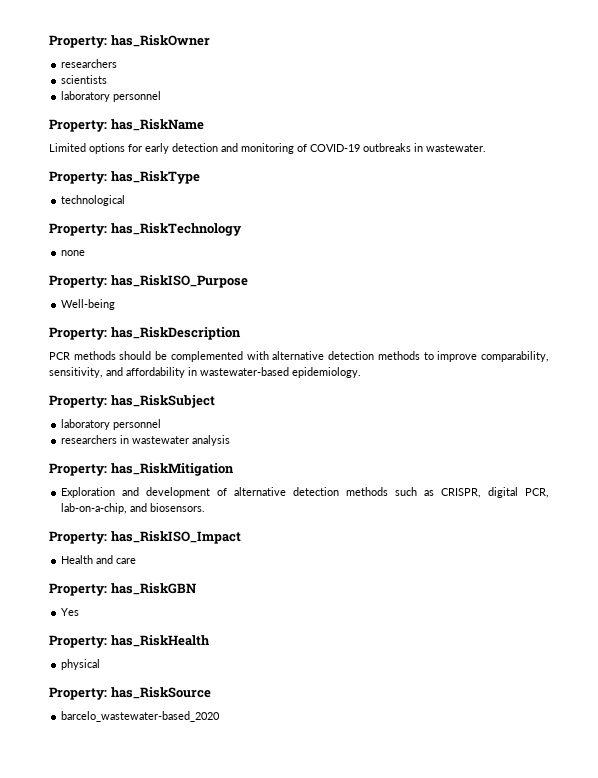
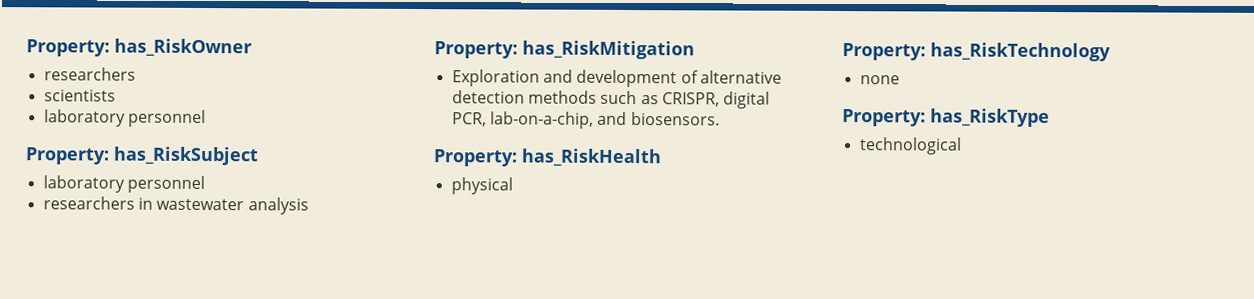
[49,119,204,132] [49,143,486,154] [49,171,200,184] [61,195,126,206] [49,223,242,236] [61,250,86,256] [49,275,248,288] [61,299,116,310] [49,327,241,340] [49,351,550,362] [49,367,361,378] // Property: has_RiskName // Limited options for early detection and monitoring of COVID-19 outbreaks in wastewater. // Property: has_RiskType // technological // Property: has_RiskTechnology // none // Property: has_RiskISO_Purpose // Well-being // Property: has_RiskDescription // PCR methods should be complemented with alternative detection methods to improve comparability, sensitivity, and affordability in wastewater-based epidemiology. -> (206, 118) none
[49,531,241,544] [61,555,137,564] [49,583,196,596] [61,608,80,616] // Property: has_RiskISO_Impact // Health and care // Property: has_RiskGBN // Yes -> (720, 119) none
[110,687,211,699] [61,711,221,722] has_RiskSource // barcelo_wastewater-based_2020 -> [930,42,1111,62] [859,75,900,85] [842,108,1050,127] [858,137,962,155] has_RiskTechnology // none // Property: has_RiskType // technological

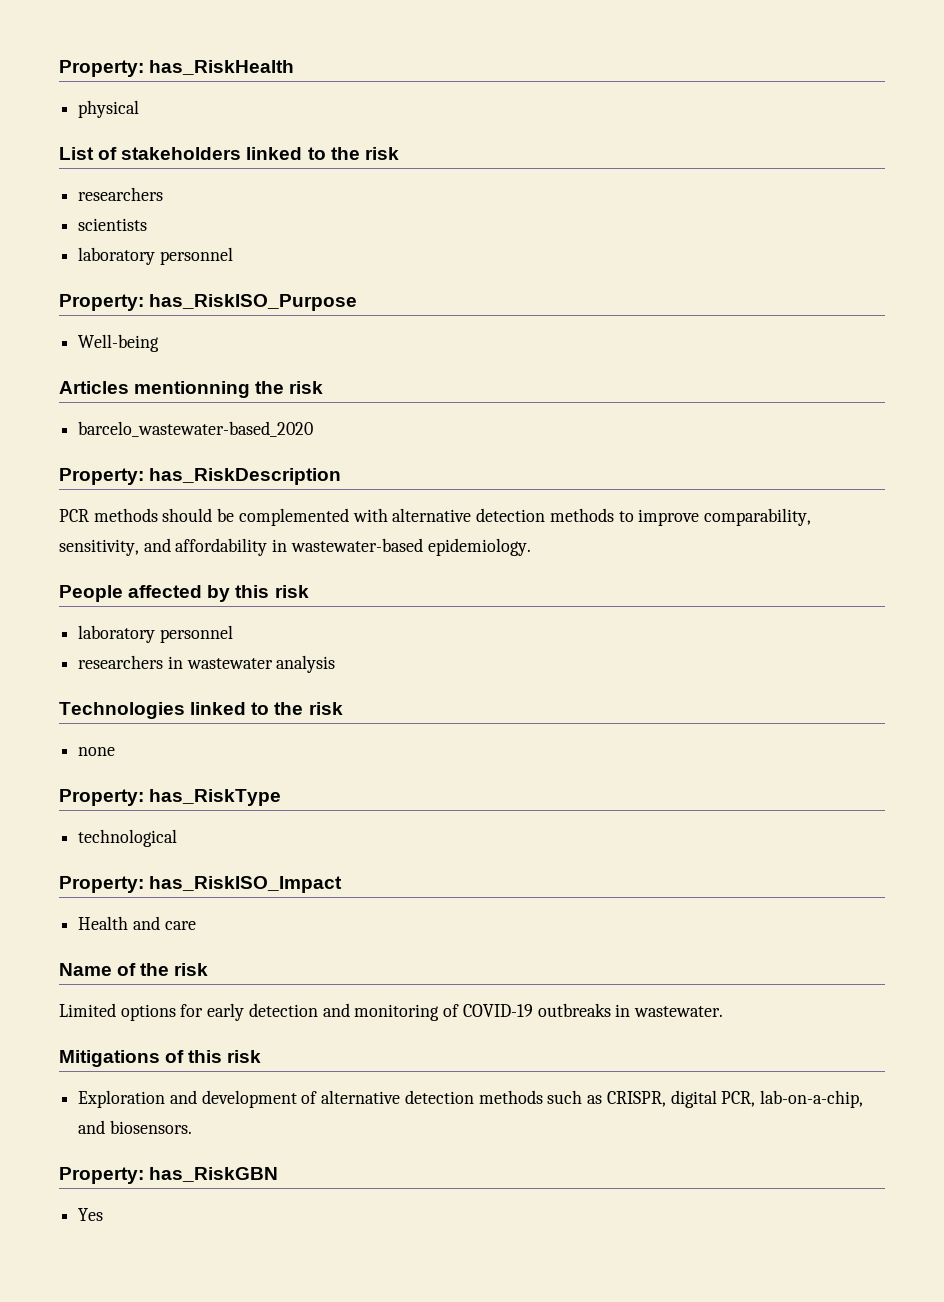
[26,38,252,57] Property: has_RiskOwner -> [59,60,295,77] [78,100,140,118] [59,147,399,160] Property: has_RiskHealth // physical // List of stakeholders linked to the risk
[113,146,259,166] has_RiskSubject -> [149,294,358,311] [78,334,160,352] [59,381,324,398] [78,421,314,437] [59,468,342,485] [59,508,811,526] [59,538,531,556] [59,585,309,602] has_RiskISO_Purpose // Well-being // Articles mentionning the risk // barcelo_wastewater-based_2020 // Property: has_RiskDescription // PCR methods should be complemented with alternative detection methods to improve comparability, sensitivity, and affordability in wastewater-based epidemiology. // People affected by this risk
[434,40,695,60] Property: has_RiskMitigation -> [59,702,343,719] [78,747,116,756] [59,789,282,806] [78,829,178,847] [59,876,343,893] [78,916,196,930] [59,963,209,976] [59,1003,723,1021] [59,1050,262,1067] Technologies linked to the risk // none // Property: has_RiskType // technological // Property: has_RiskISO_Impact // Health and care // Name of the risk // Limited options for early detection and monitoring of COVID-19 outbreaks in wastewater. // Mitigations of this risk
[521,148,662,167] [450,177,513,195] [842,42,1111,62] [859,75,900,85] [842,108,1050,127] [858,137,962,155] has_RiskHealth // physical // Property: has_RiskTechnology // none // Property: has_RiskType // technological -> [149,1167,279,1182] [78,1208,104,1221] has_RiskGBN // Yes

